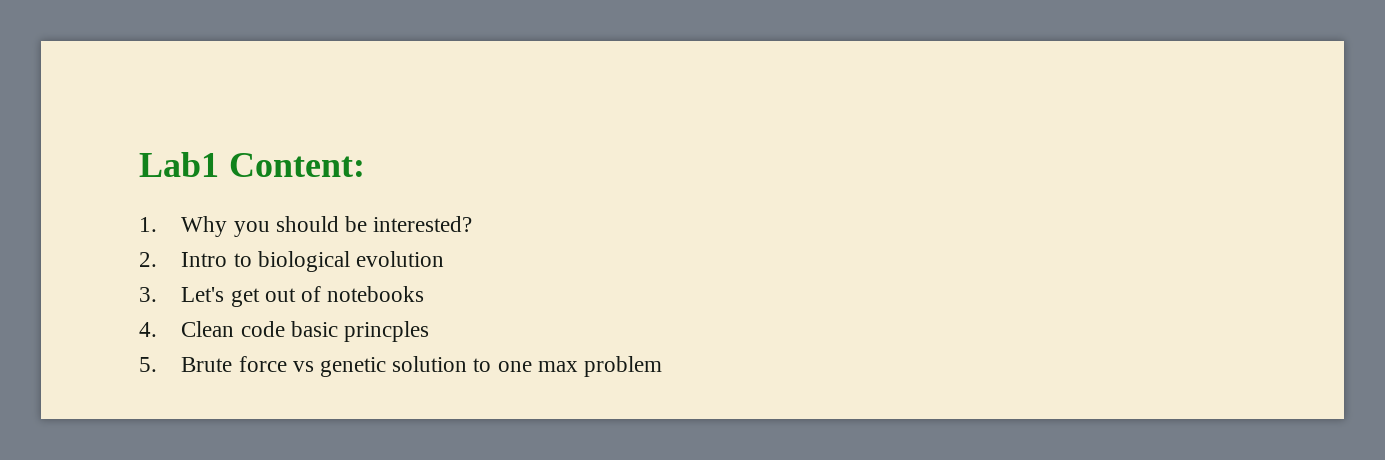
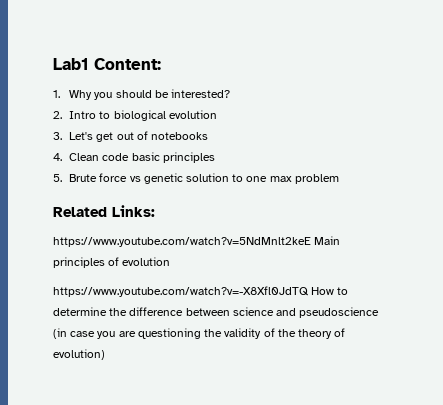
[344,321,430,342] princples -> [162,152,215,163] principles
(663, 366) none -> [53,205,155,217] [53,236,341,247] [53,257,171,268] [53,286,349,297] [53,307,380,318] [53,328,346,339] [53,349,105,360] // Related Links: // https://www.youtube.com/watch?v=5NdMnlt2keE Main principles of evolution // https://www.youtube.com/watch?v=-X8Xfl0JdTQ How to determine the difference between science and pseudoscience (in case you are questioning the validity of the theory of evolution)

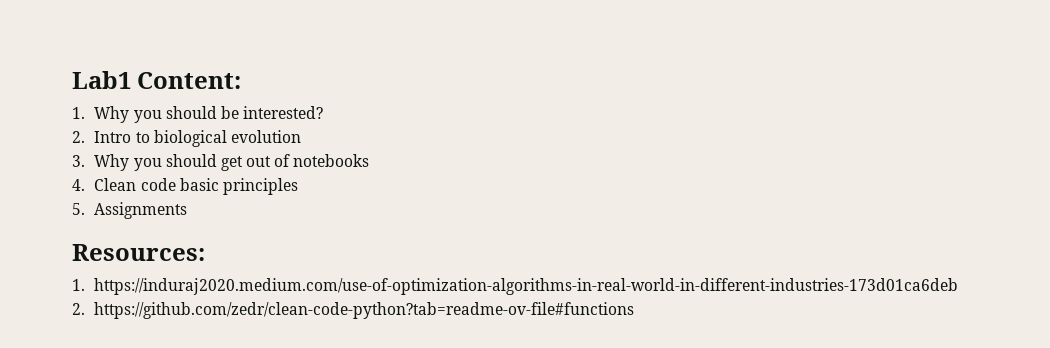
[69,132,94,140] Let's -> [94,154,217,171] Why you should
[69,173,339,184] [53,205,155,217] [53,236,341,247] [53,257,171,268] [53,286,349,297] [53,307,380,318] [53,328,346,339] [53,349,105,360] Brute force vs genetic solution to one max problem // Related Links: // https://www.youtube.com/watch?v=5NdMnlt2keE Main principles of evolution // https://www.youtube.com/watch?v=-X8Xfl0JdTQ How to determine the difference between science and pseudoscience (in case you are questioning the validity of the theory of evolution) -> [94,202,188,219] [72,244,205,261] [72,278,959,295] [72,302,635,319] Assignments // Resources: // 1. https://induraj2020.medium.com/use-of-optimization-algorithms-in-real-world-in-different-industries-173d01ca6deb // 2. https://github.com/zedr/clean-code-python?tab=readme-ov-file#functions

